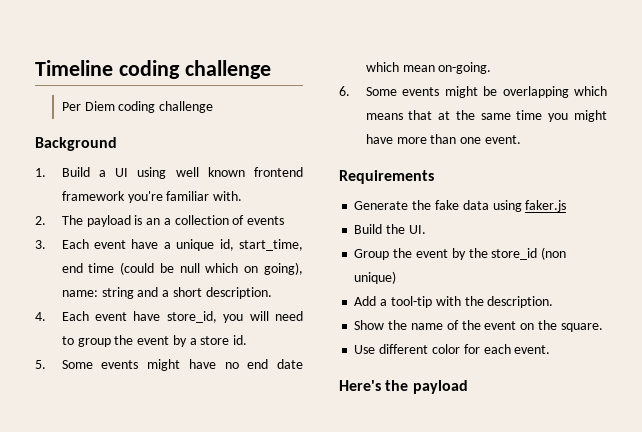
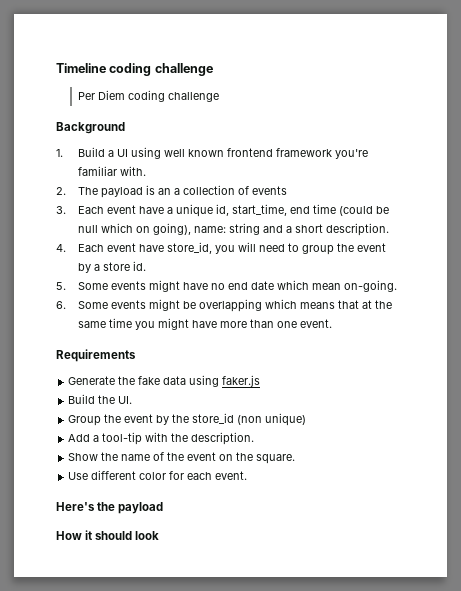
(468, 387) none -> [56,530,160,540] // How it should look

